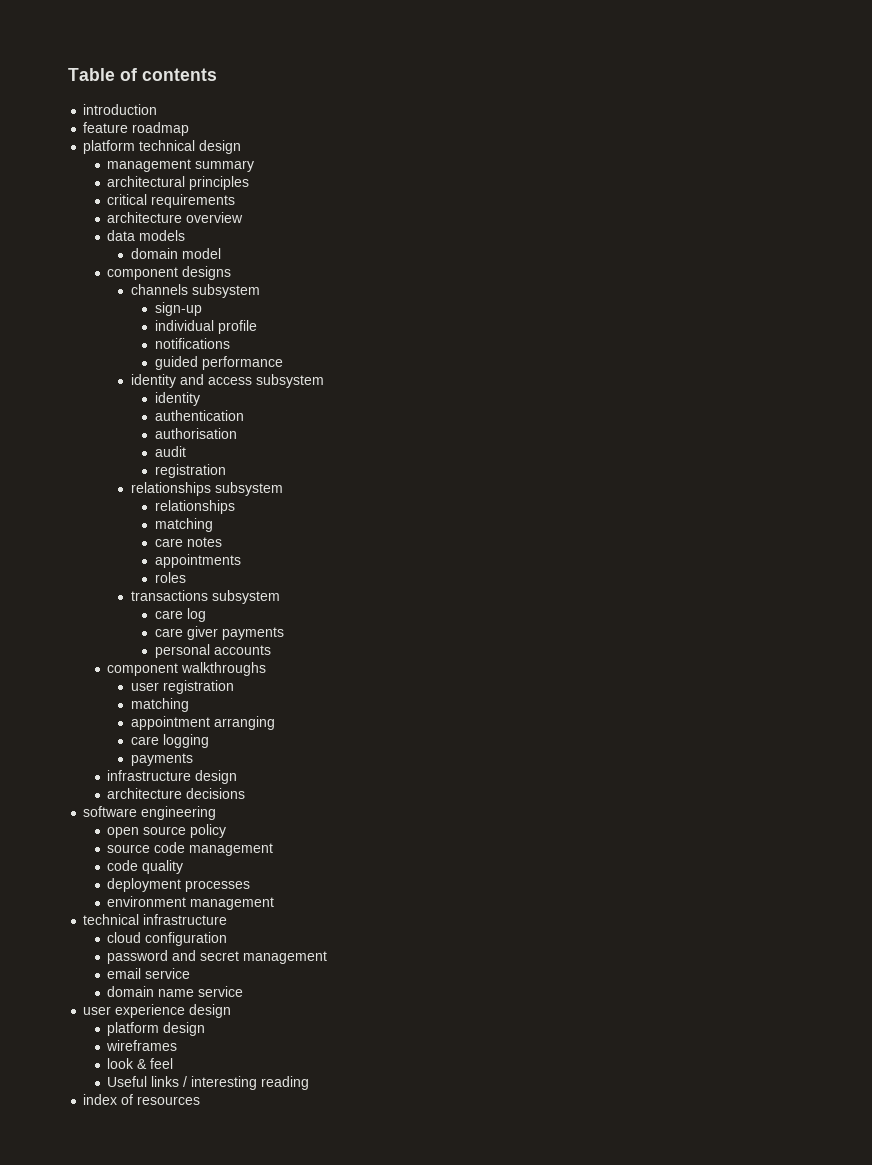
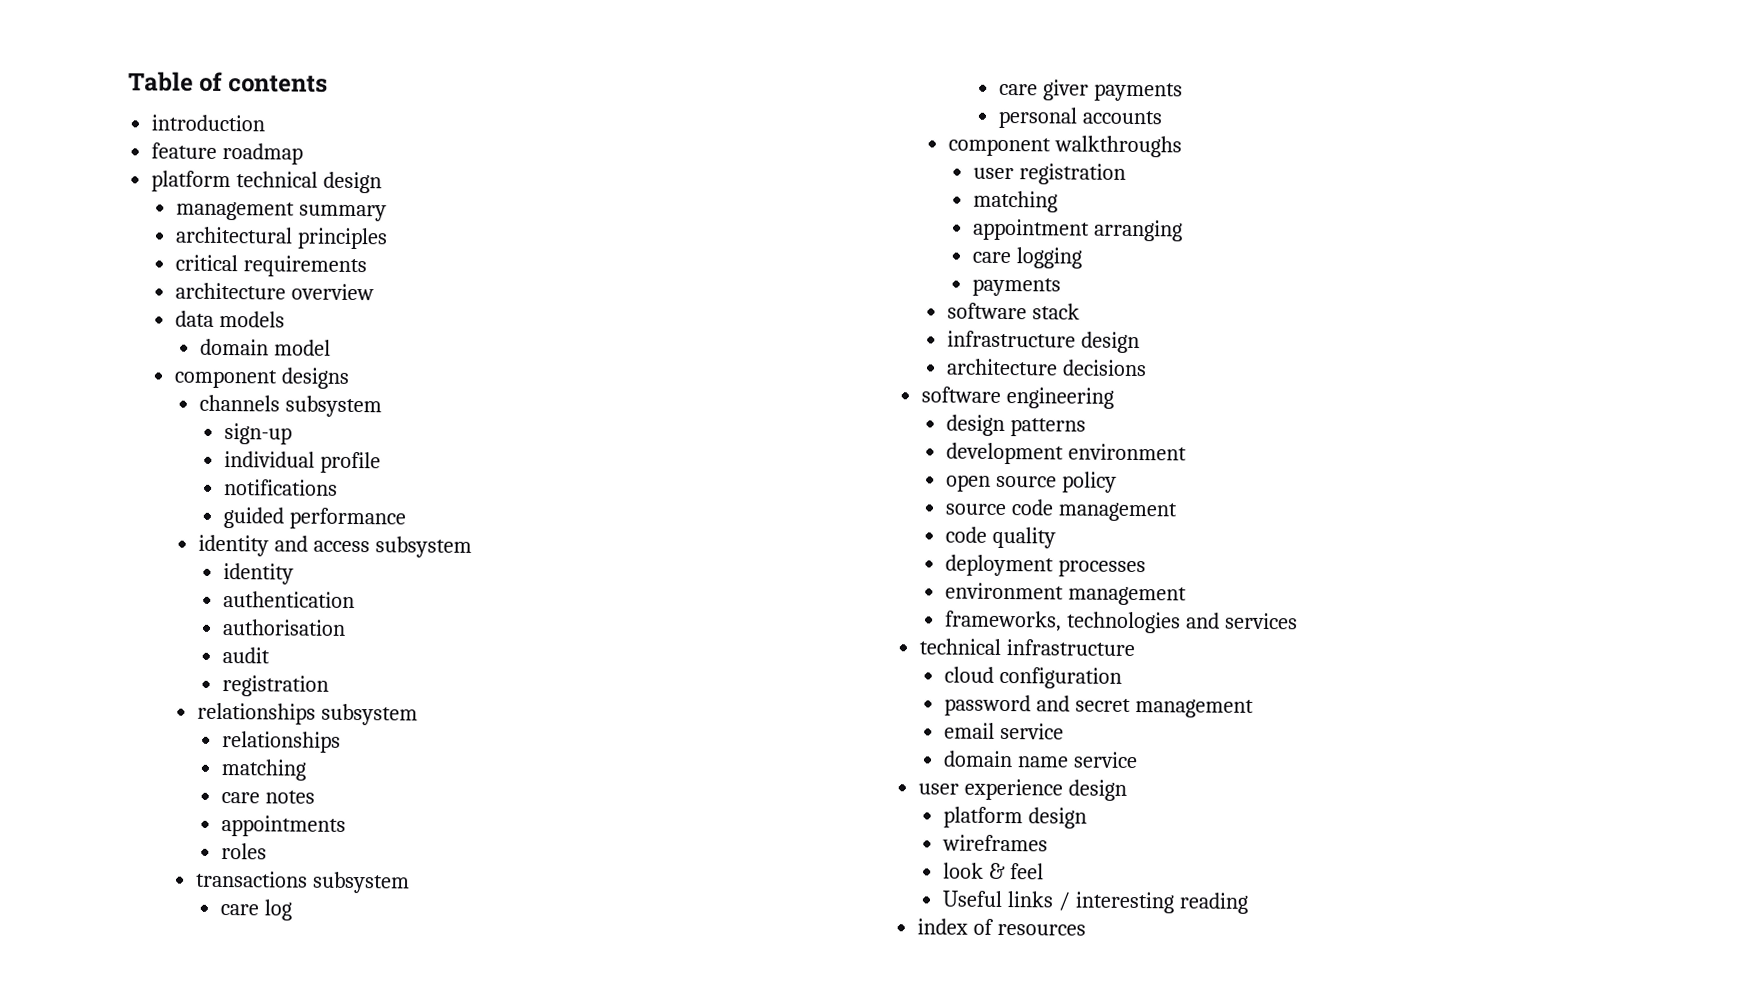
(194, 759) none -> [947,302,1081,320] // software stack
(217, 813) none -> [946,414,1087,437] [946,442,1188,465] // design patterns // development environment
(275, 903) none -> [945,610,1298,634] // frameworks, technologies and services

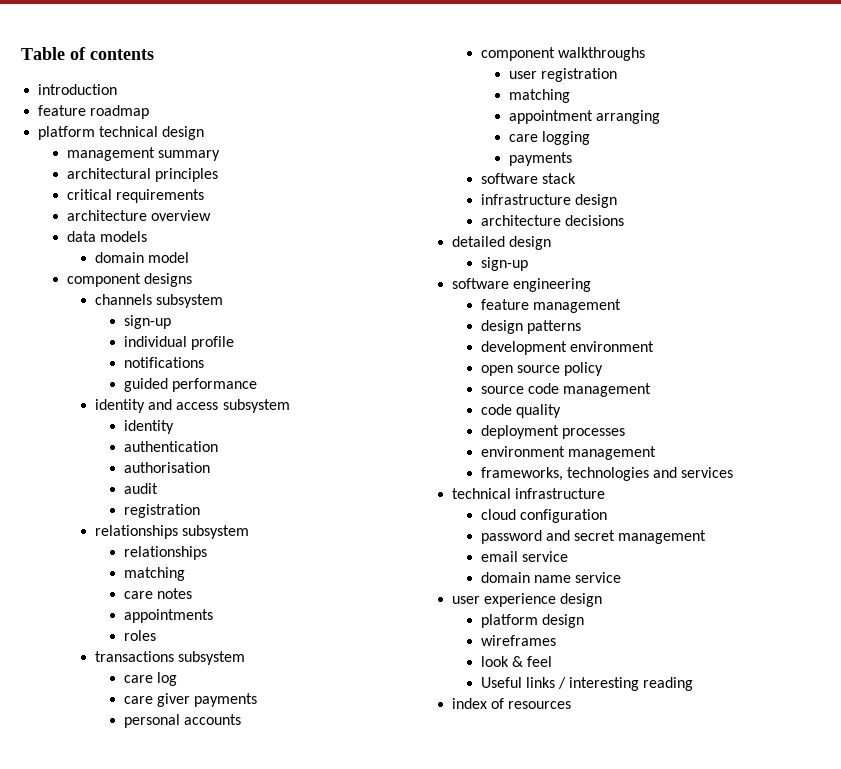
(1148, 368) none -> [452,236,552,250] [480,257,528,271] // detailed design // sign-up
(1115, 398) none -> [480,299,621,313] // feature management

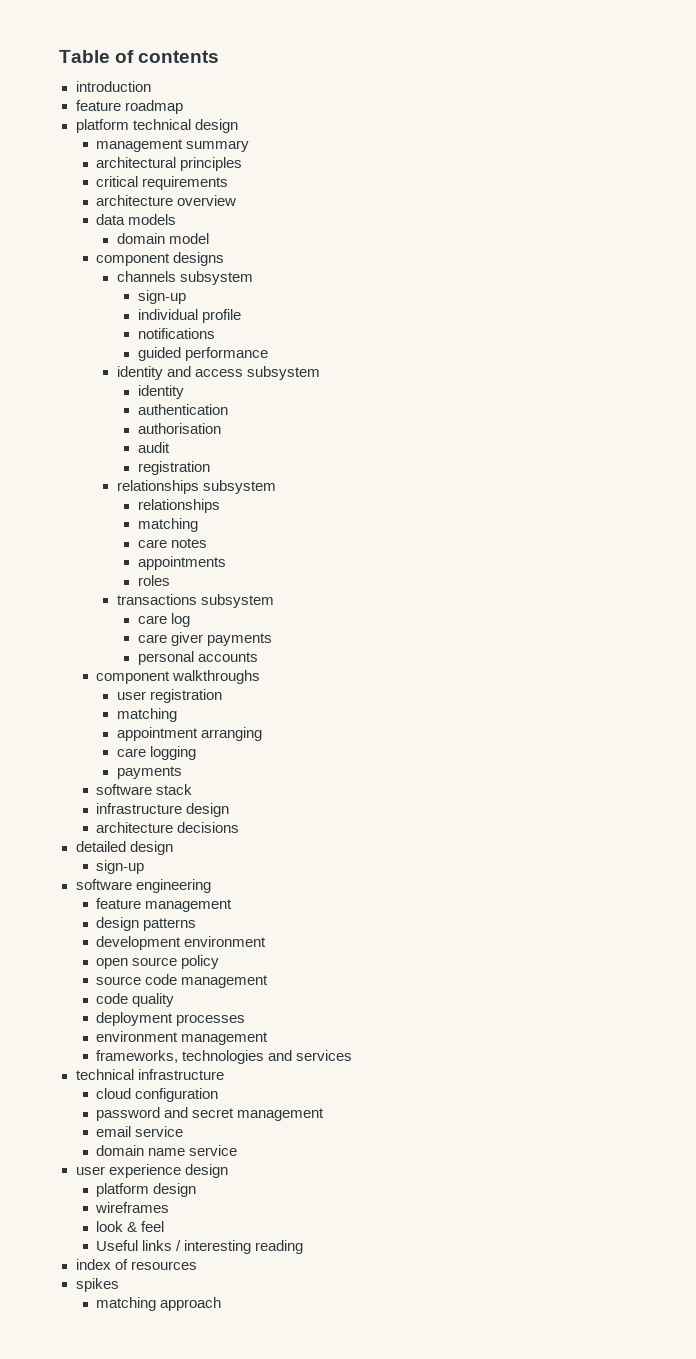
(572, 705) none -> [75,1278,119,1292] [96,1297,222,1311] // spikes // matching approach

